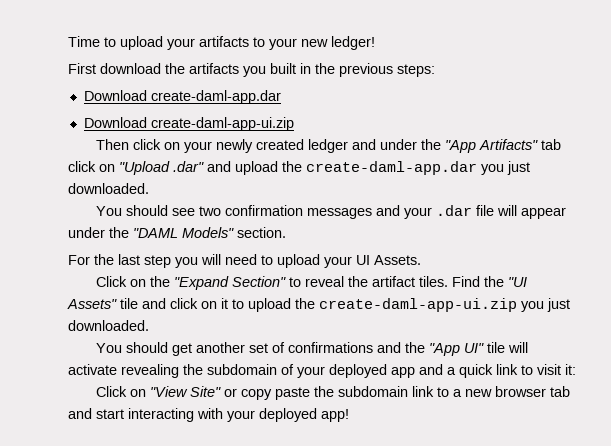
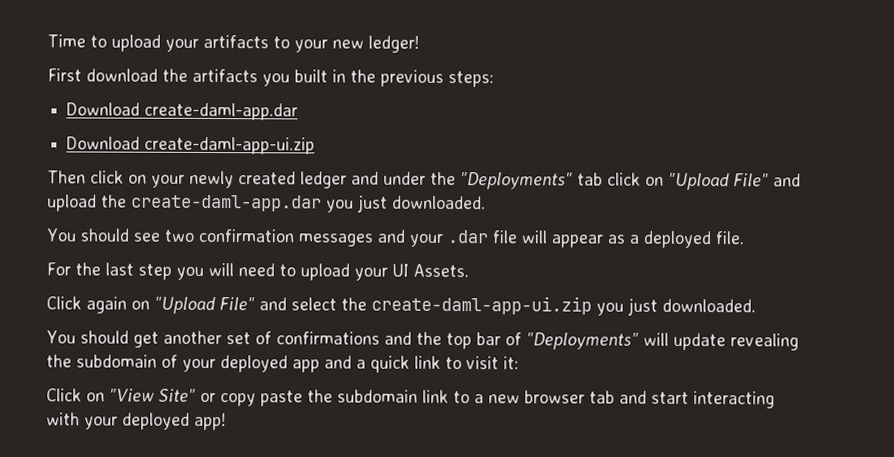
[444,139,538,153] "App Artifacts" -> [460,172,573,190] "Deployments"
[173,161,204,172] .dar" -> [733,173,769,187] File"
[68,227,286,238] under the "DAML Models" section. -> [606,230,744,249] as a deployed file.
[129,276,527,290] [67,298,291,312] on the "Expand Section" to reveal the artifact tiles. Find the "UI Assets" tile and click on it to upload -> [86,296,337,315] again on "Upload File" and select
[428,342,528,356] [68,364,117,375] "App UI" tile will activate -> [445,332,726,351] top bar of "Deployments" will update

